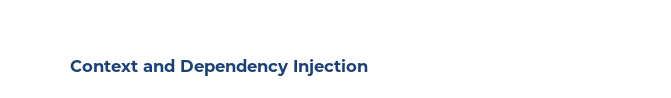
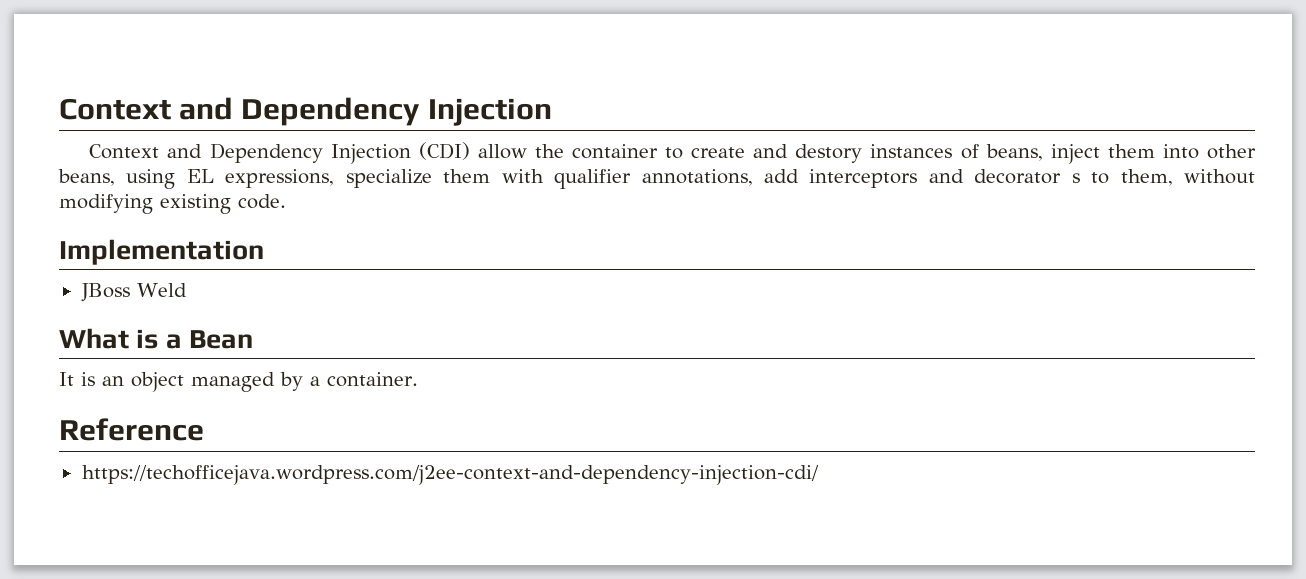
[70,59,368,76] Context and Dependency Injection -> [59,97,552,126] [89,142,1256,164] [58,169,1255,189] [59,194,286,214] [59,239,264,265] [80,283,187,302] [59,328,254,349] [59,372,418,392] [59,418,204,441] [81,465,819,485] Context and Dependency Injection // Context and Dependency Injection (CDI) allow the container to create and destory instances of beans, inject them into other beans, using EL expressions, specialize them with qualifier annotations, add interceptors and decorator s to them, without modifying existing code. // Implementation // JBoss Weld // What is a Bean // It is an object managed by a container. // Reference // https://techofficejava.wordpress.com/j2ee-context-and-dependency-injection-cdi/

